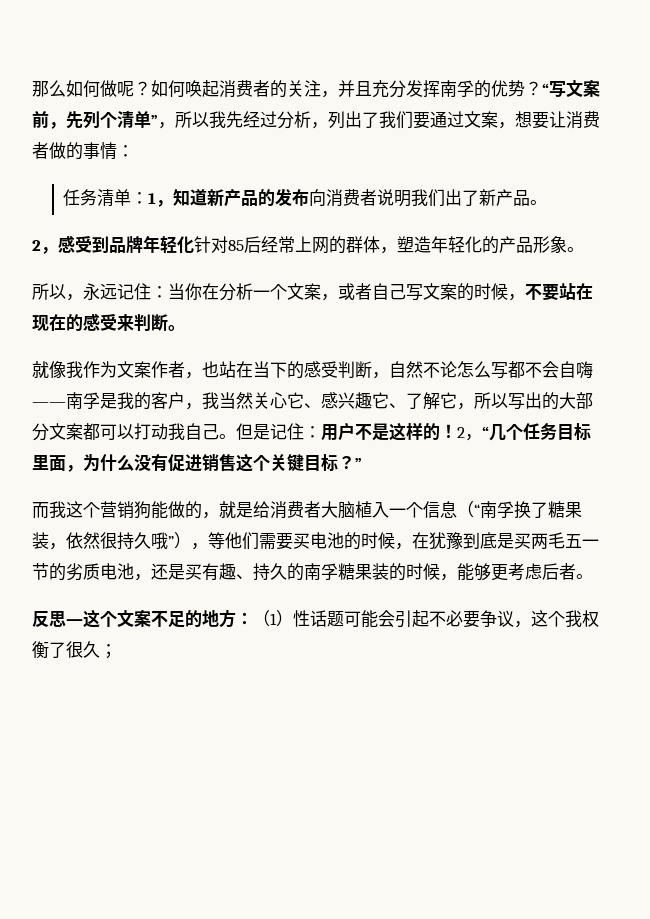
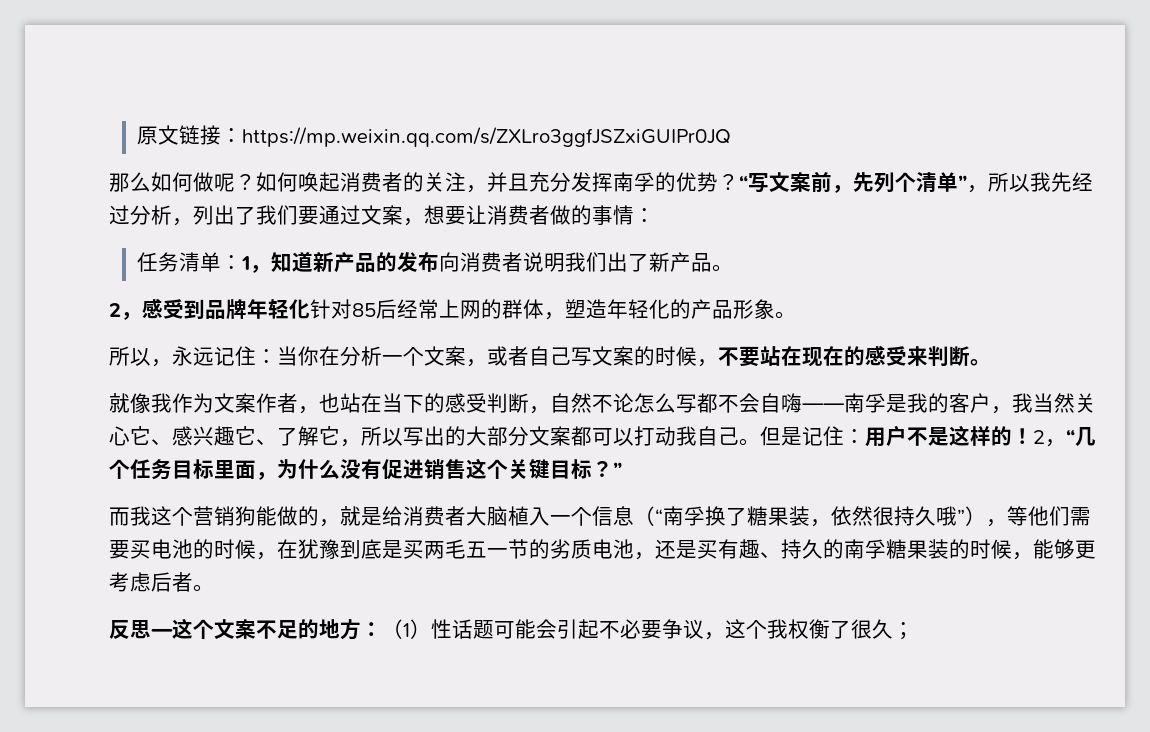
(32, 88) none -> [136,125,731,147] 原文链接：https://mp.weixin.qq.com/s/ZXLro3ggfJSZxiGUIPr0JQ //

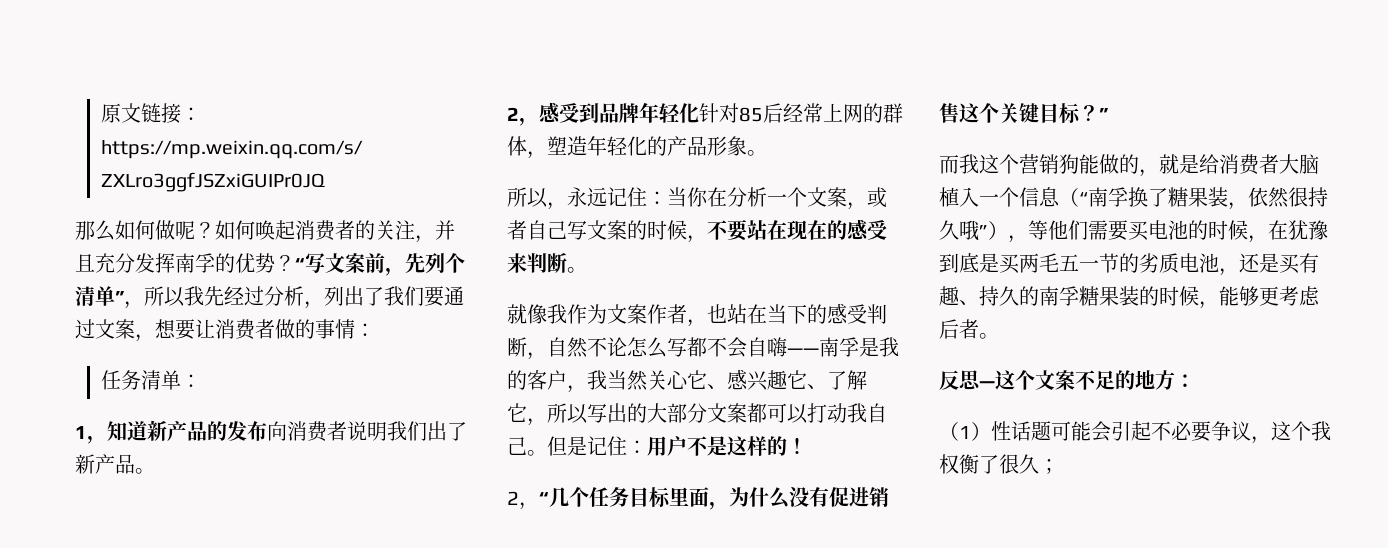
(242, 262) none -> (201, 381) //
(1033, 436) none -> (807, 446) //
(382, 629) none -> (1195, 381) //

